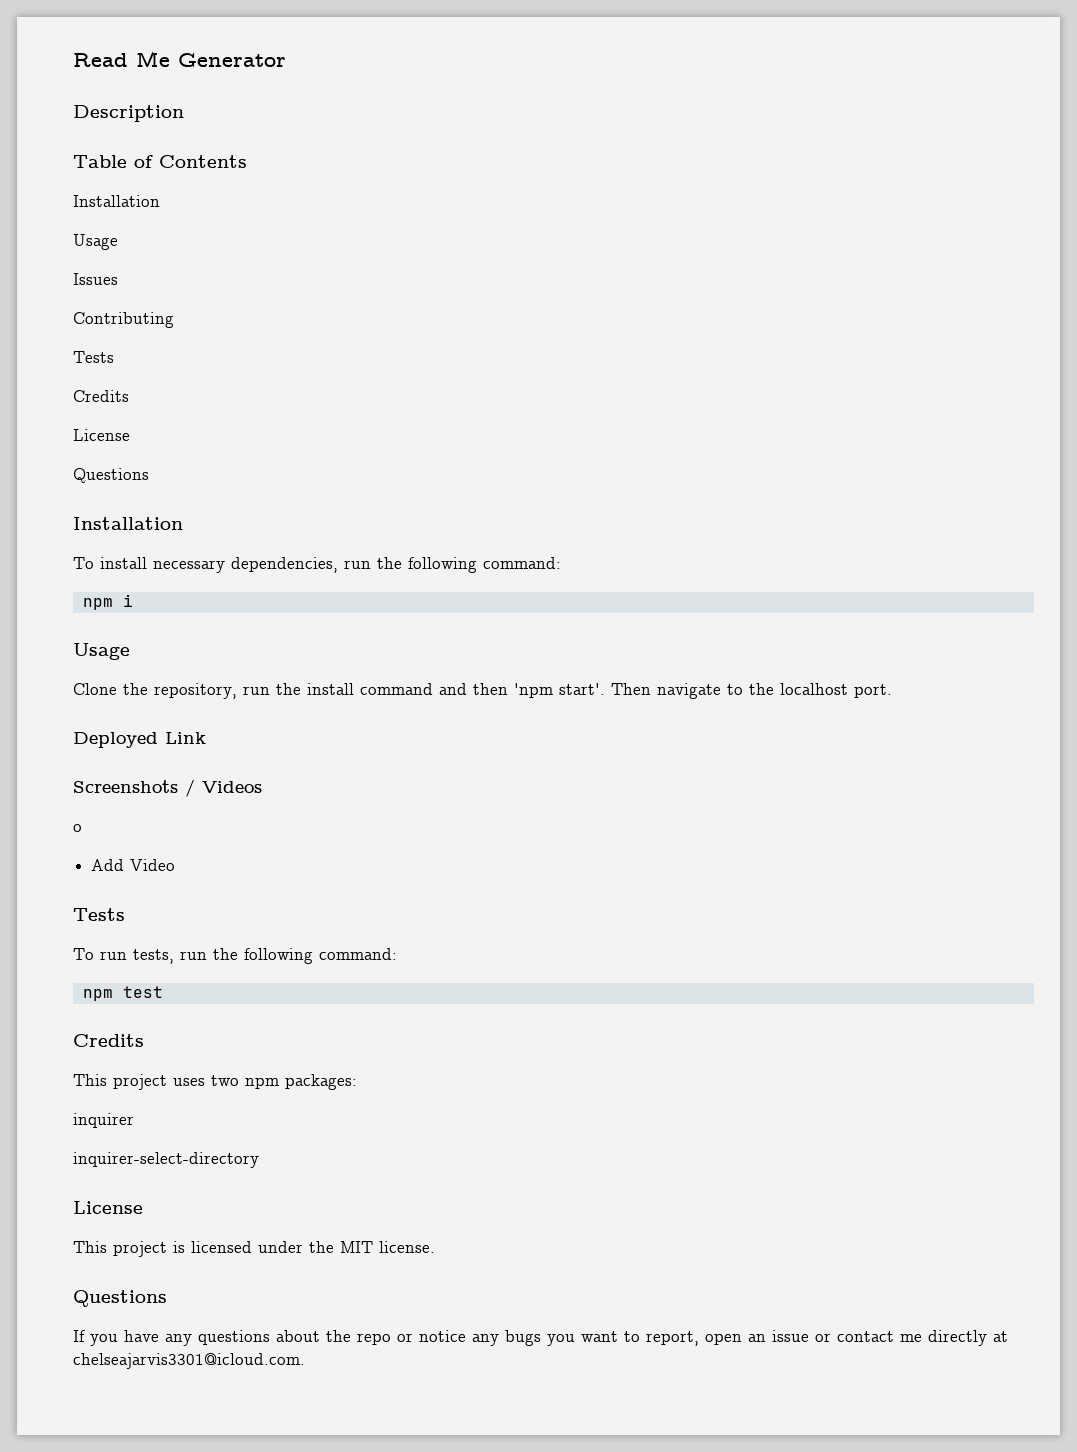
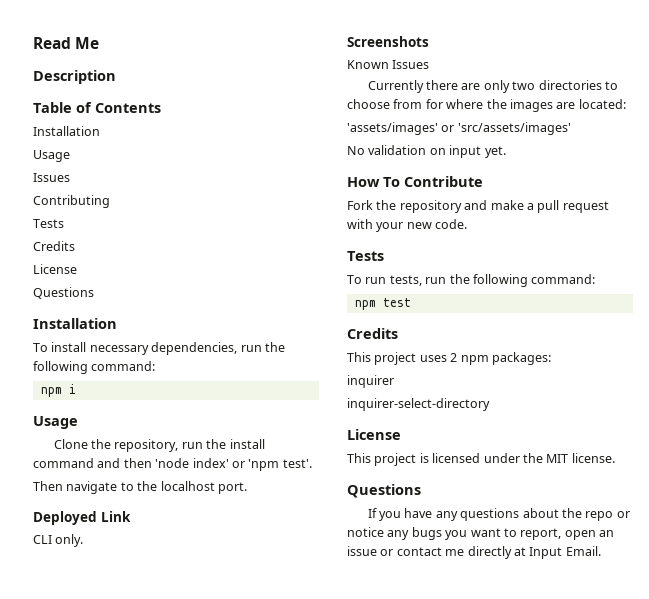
[178,53,286,67] Generator -> (100, 43) none
[514,683,605,698] 'npm start'. -> [155,458,312,471] 'node index' or 'npm test'. //
(206, 738) none -> [33,534,84,547] // CLI only.
[185,779,262,797] [73,824,82,832] [91,859,176,871] / Videos // o // Add Video -> [347,60,430,69] [367,80,618,93] [347,99,626,112] [347,122,571,135] [347,145,506,158] [347,176,483,187] [347,200,609,213] [347,219,468,232] // Known Issues // Currently there are only two directories to choose from for where the images are located: // 'assets/images' or 'src/assets/images' // No validation on input yet. // How To Contribute // Fork the repository and make a pull request with your new code.
[211,1075,239,1086] two -> [450,353,458,362] 2
[73,1353,305,1369] chelseajarvis3301@icloud.com. -> [529,546,601,559] Input Email.

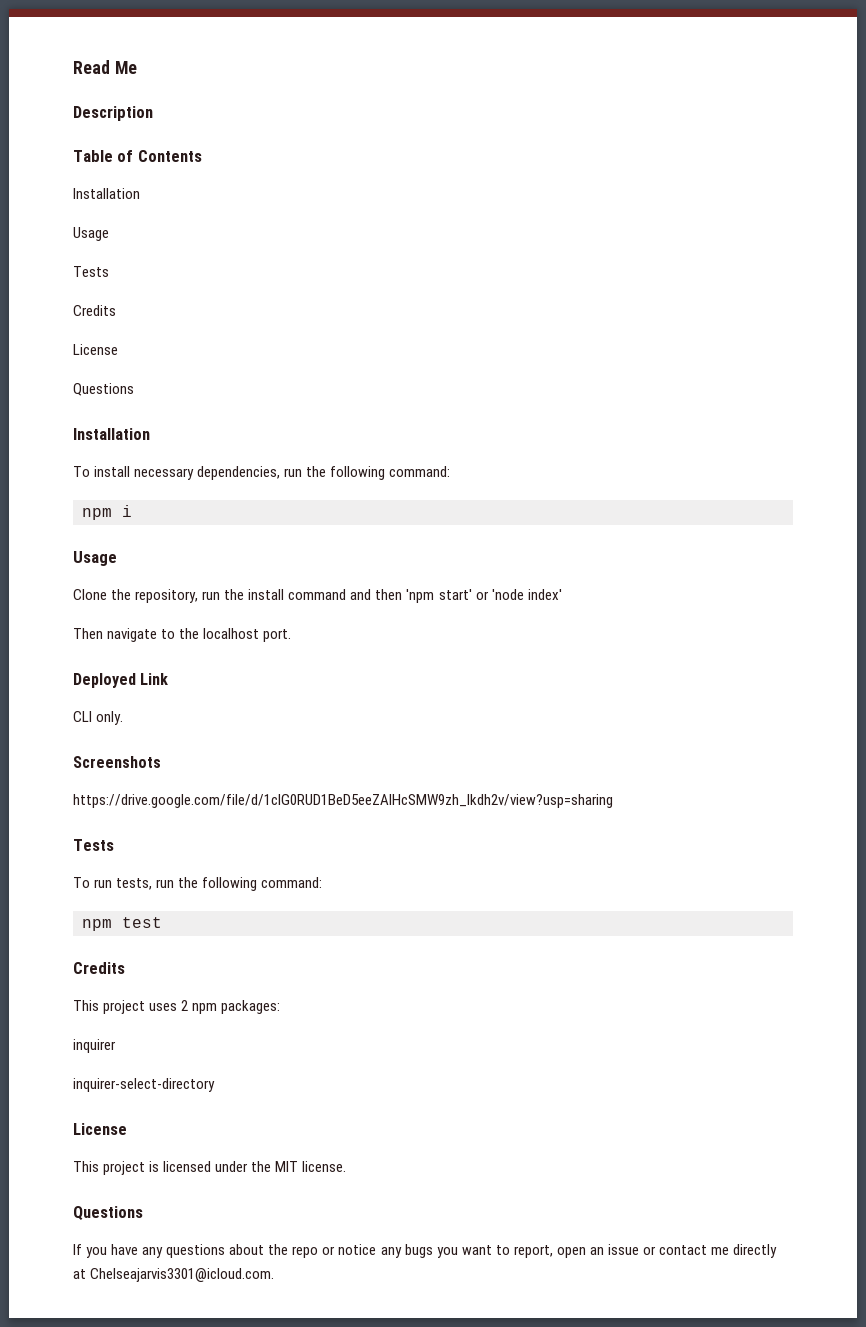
[33,173,70,182] [33,195,110,208] // Issues // Contributing -> (109, 234) none
(152, 463) none -> [406,589,489,603] 'npm start' or
[231,459,312,471] or 'npm test'. -> (562, 594) none
[347,60,430,69] [367,80,618,93] [347,99,626,112] [347,122,571,135] [347,145,506,158] [347,176,483,187] [347,200,609,213] [347,219,468,232] Known Issues // Currently there are only two directories to choose from for where the images are located: // 'assets/images' or 'src/assets/images' // No validation on input yet. // How To Contribute // Fork the repository and make a pull request with your new code. -> [73,794,613,808] https://drive.google.com/file/d/1clG0RUD1BeD5eeZAlHcSMW9zh_lkdh2v/view?usp=sharing
[529,546,601,559] Input Email. -> [90,1268,275,1282] Chelseajarvis3301@icloud.com.

